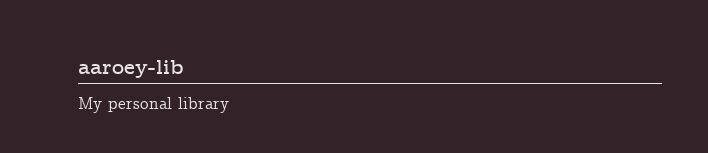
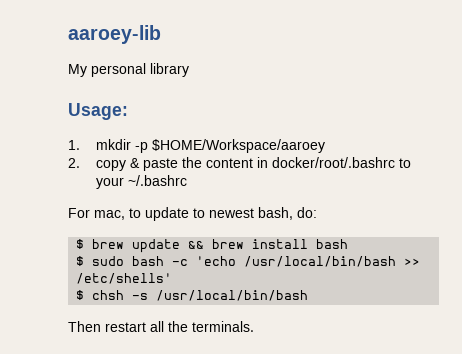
(229, 105) none -> [68,103,128,120] [68,139,325,153] [68,157,411,171] [95,175,187,189] [68,207,317,221] [76,239,349,253] [76,256,421,267] [76,273,173,284] [76,290,309,301] [68,321,254,332] // Usage: // 1. mkdir -p $HOME/Workspace/aaroey // 2. copy & paste the content in docker/root/.bashrc to your ~/.bashrc // For mac, to update to newest bash, do: // $ brew update && brew install bash // $ sudo bash -c 'echo /usr/local/bin/bash >> /etc/shells' // $ chsh -s /usr/local/bin/bash // Then restart all the terminals.

